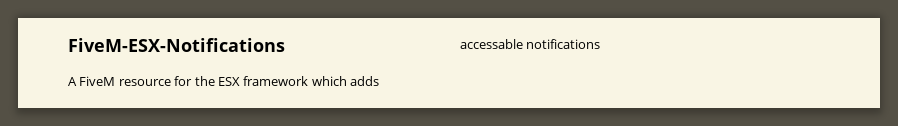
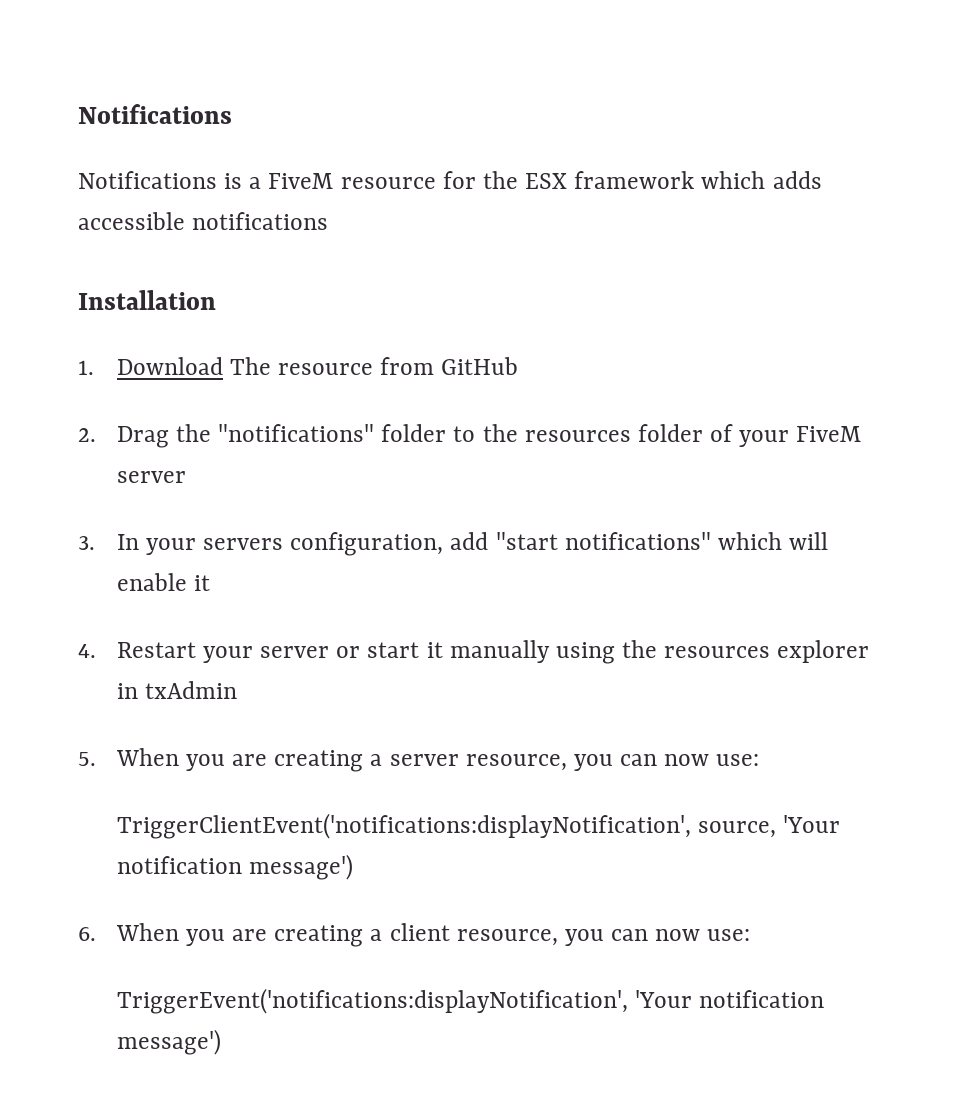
[68,38,285,52] [68,77,77,86] FiveM-ESX-Notifications // A -> [78,104,232,124] [78,171,262,189] Notifications // Notifications is a
[460,39,523,49] accessable -> [78,212,185,230] accessible
(601, 44) none -> [78,290,216,310] [78,357,519,375] [78,424,862,448] [116,471,186,483] [78,532,829,556] [116,573,211,591] [78,640,870,664] [116,681,238,699] [78,748,760,772] [116,813,841,839] [116,854,354,880] [78,923,751,947] [116,988,825,1014] [116,1029,221,1055] // Installation // 1. Download The resource from GitHub // 2. Drag the "notifications" folder to the resources folder of your FiveM server // 3. In your servers configuration, add "start notifications" which will enable it // 4. Restart your server or start it manually using the resources explorer in txAdmin // 5. When you are creating a server resource, you can now use: // TriggerClientEvent('notifications:displayNotification', source, 'Your notification message') // 6. When you are creating a client resource, you can now use: // TriggerEvent('notifications:displayNotification', 'Your notification message')

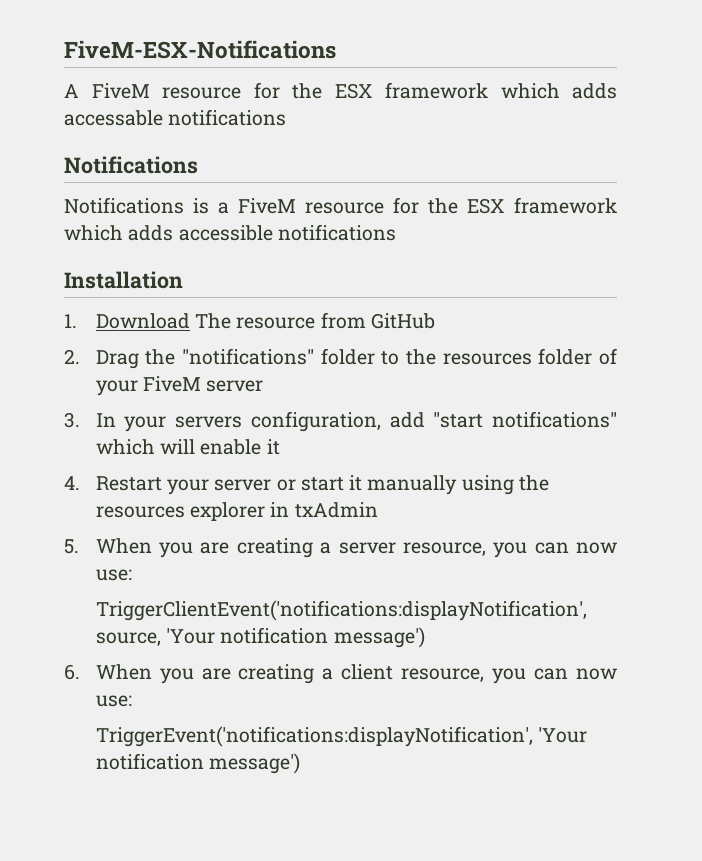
(78, 114) none -> [64,40,336,59] [64,82,617,99] [64,109,287,126] FiveM-ESX-Notifications // A FiveM resource for the ESX framework which adds accessable notifications //

